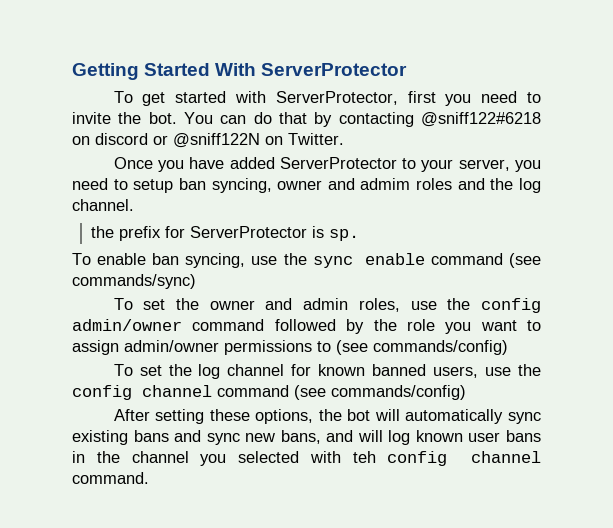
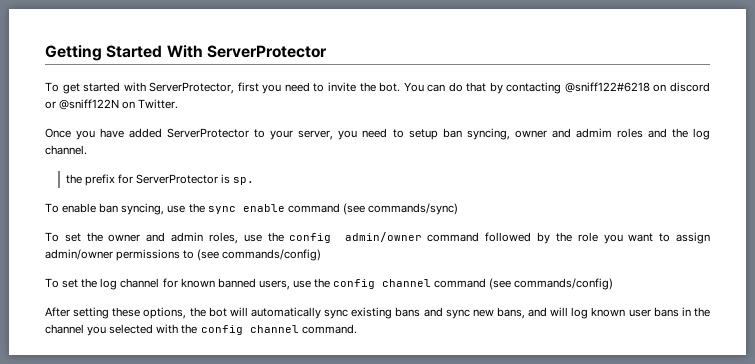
[352,451,376,463] teh -> [181,324,198,334] the

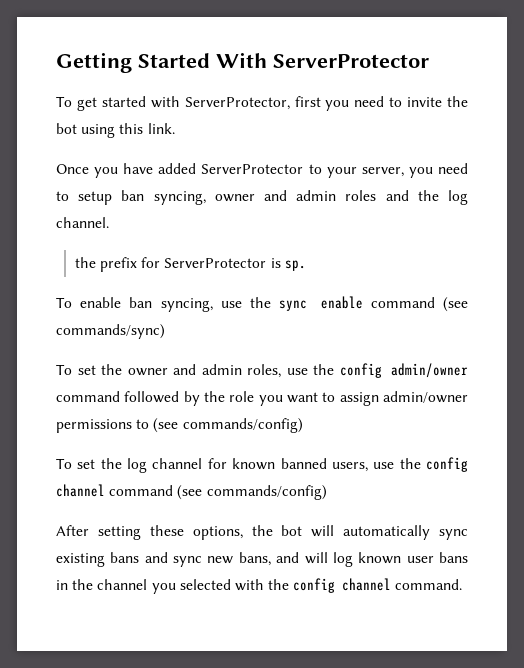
[379,82,710,94] [45,99,179,110] bot. You can do that by contacting @sniff122#6218 on discord or @sniff122N on Twitter. -> [56,123,175,138] bot using this link.
[575,128,612,138] admim -> [296,190,337,201] admin

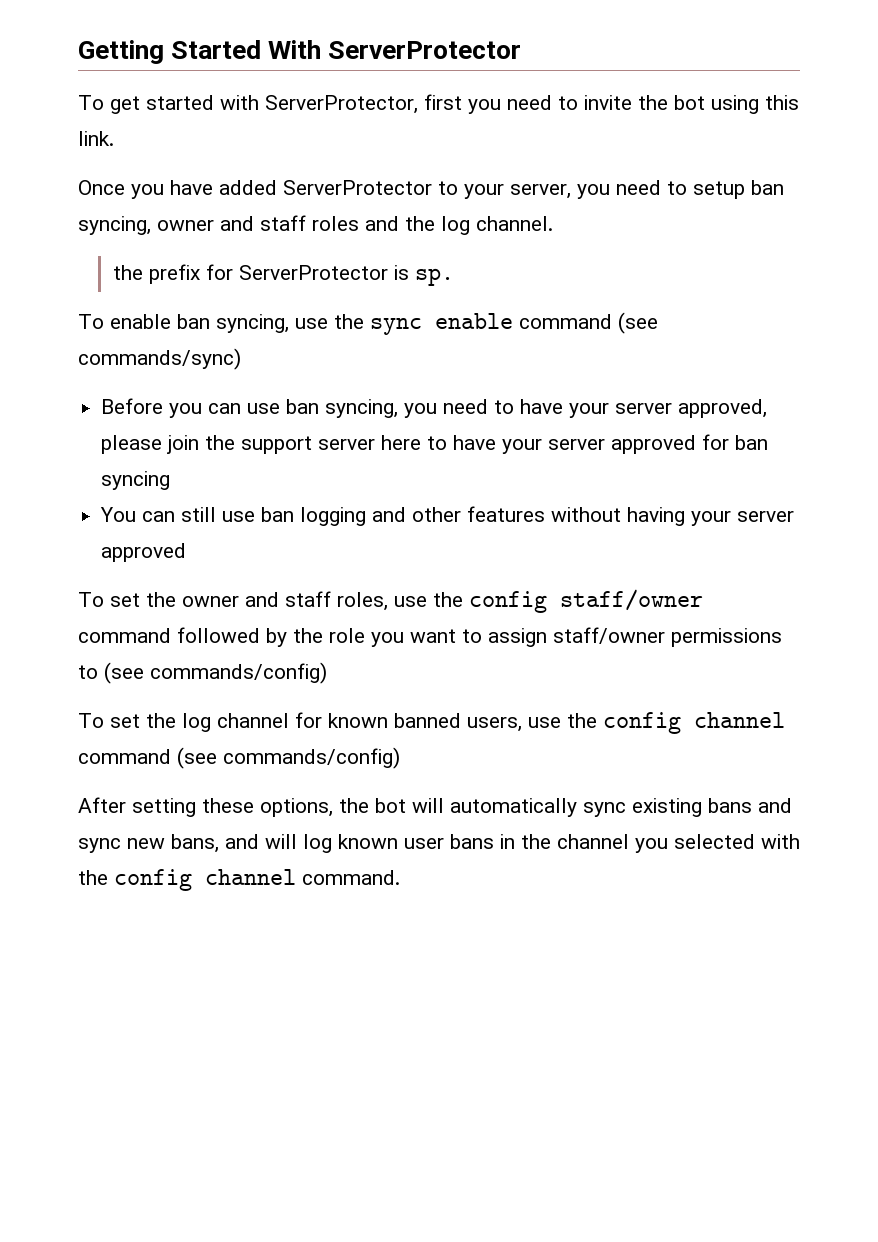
[296,190,337,201] admin -> [260,215,306,231] staff
(165, 331) none -> [101,398,768,418] [101,434,769,454] [101,471,171,490] [100,506,795,526] [101,543,187,562] // Before you can use ban syncing, you need to have your server approved, please join the support server here to have your server approved for ban syncing // You can still use ban logging and other features without having your server approved
[201,364,242,375] admin -> [285,591,331,607] staff
[390,363,468,378] admin/owner -> [560,589,703,611] staff/owner
[382,391,468,403] admin/owner -> [553,627,665,644] staff/owner

